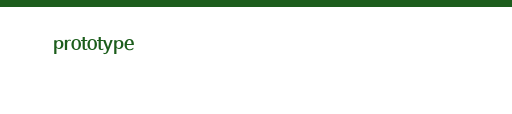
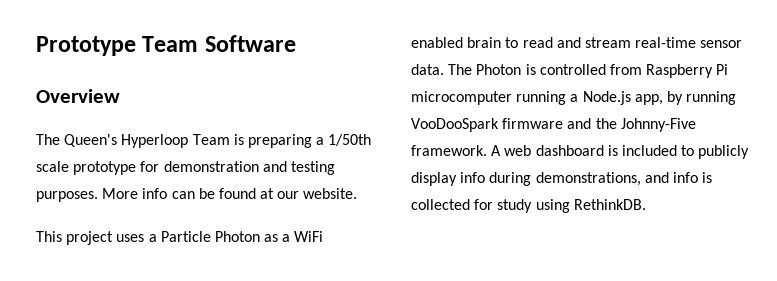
[53,37,134,55] prototype -> [36,35,296,56] [36,89,120,103] [36,134,372,148] [36,161,335,175] [36,188,358,202] [36,231,324,245] [411,37,743,48] [411,64,729,78] [411,91,737,105] [411,118,696,132] [411,145,750,159] [411,172,713,186] [411,199,646,213] Prototype Team Software // Overview // The Queen's Hyperloop Team is preparing a 1/50th scale prototype for demonstration and testing purposes. More info can be found at our website. // This project uses a Particle Photon as a WiFi enabled brain to read and stream real-time sensor data. The Photon is controlled from Raspberry Pi microcomputer running a Node.js app, by running VooDooSpark firmware and the Johnny-Five framework. A web dashboard is included to publicly display info during demonstrations, and info is collected for study using RethinkDB.

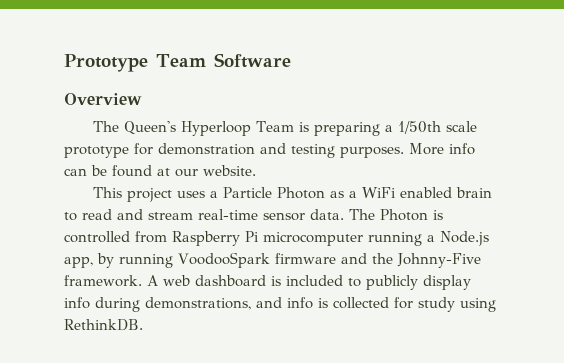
[411,118,499,132] VooDooSpark -> [178,252,270,268] VoodooSpark

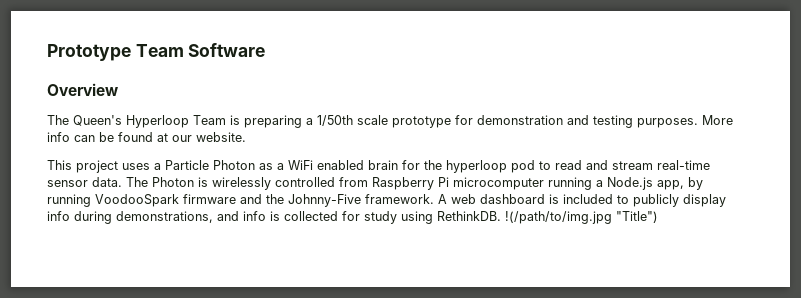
(493, 192) none -> [402,160,535,173] for the hyperloop pod
(443, 215) none -> [212,177,271,190] wirelessly
(143, 325) none -> [505,211,658,224] !(/path/to/img.jpg "Title")

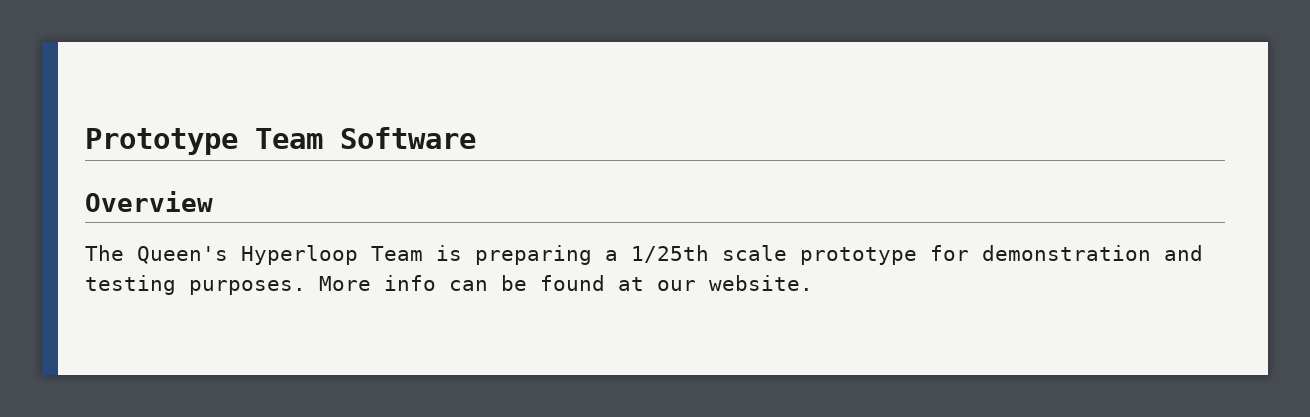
[317,115,353,126] 1/50th -> [631,245,709,263] 1/25th
[47,160,710,173] [47,177,703,190] [47,194,726,207] [47,211,658,224] // This project uses a Particle Photon as a WiFi enabled brain for the hyperloop pod to read and stream real-time sensor data. The Photon is wirelessly controlled from Raspberry Pi microcomputer running a Node.js app, by running VoodooSpark firmware and the Johnny-Five framework. A web dashboard is included to publicly display info during demonstrations, and info is collected for study using RethinkDB. !(/path/to/img.jpg "Title") -> (813, 283) none

